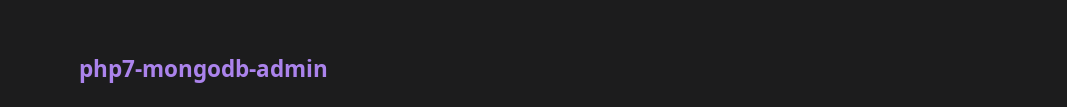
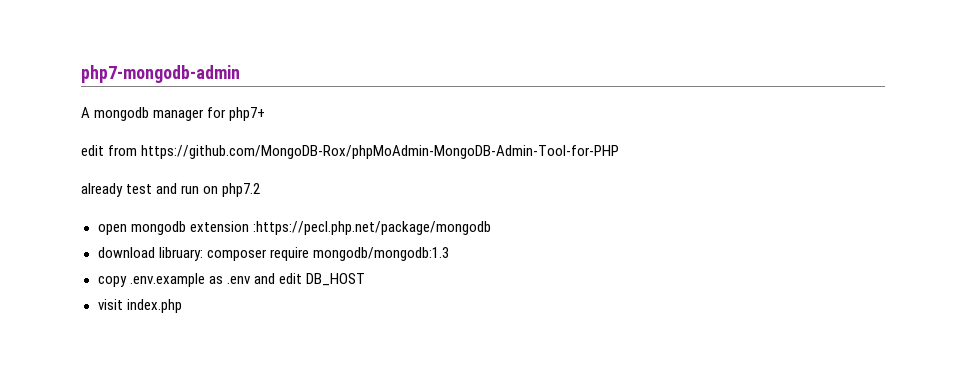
(328, 71) none -> [81,107,266,121] [81,145,620,159] [81,183,261,197] [97,221,491,235] [97,247,449,261] [97,273,365,287] [97,299,182,313] // A mongodb manager for php7+ // edit from https://github.com/MongoDB-Rox/phpMoAdmin-MongoDB-Admin-Tool-for-PHP // already test and run on php7.2 // open mongodb extension :https://pecl.php.net/package/mongodb // download libruary: composer require mongodb/mongodb:1.3 // copy .env.example as .env and edit DB_HOST // visit index.php

